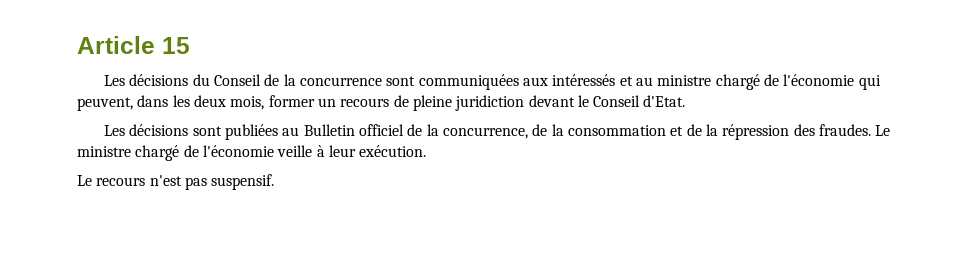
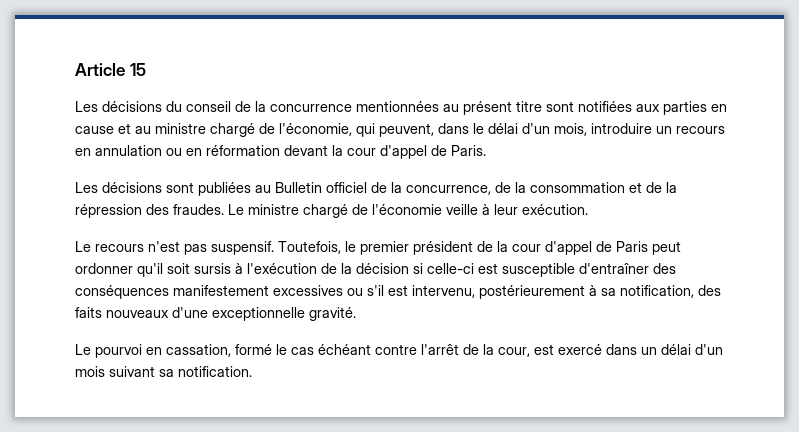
[214,74,262,86] Conseil -> [186,101,231,112] conseil
[386,74,616,90] sont communiquées aux intéressés -> [356,101,727,115] [75,126,114,134] mentionnées au présent titre sont notifiées aux parties en cause
[783,74,855,86] l'économie -> [279,123,352,136] l'économie,
[172,95,686,111] les deux mois, former un recours de pleine juridiction devant le Conseil d'Etat. -> [473,123,725,136] [75,145,486,159] le délai d'un mois, introduire un recours en annulation ou en réformation devant la cour d'appel de Paris.
(275, 182) none -> [278,241,681,255] [75,263,676,277] [75,285,721,299] [75,307,356,321] [75,344,723,358] [75,366,252,377] Toutefois, le premier président de la cour d'appel de Paris peut ordonner qu'il soit sursis à l'exécution de la décision si celle-ci est susceptible d'entraîner des conséquences manifestement excessives ou s'il est intervenu, postérieurement à sa notification, des faits nouveaux d'une exceptionnelle gravité. // Le pourvoi en cassation, formé le cas échéant contre l'arrêt de la cour, est exercé dans un délai d'un mois suivant sa notification.

